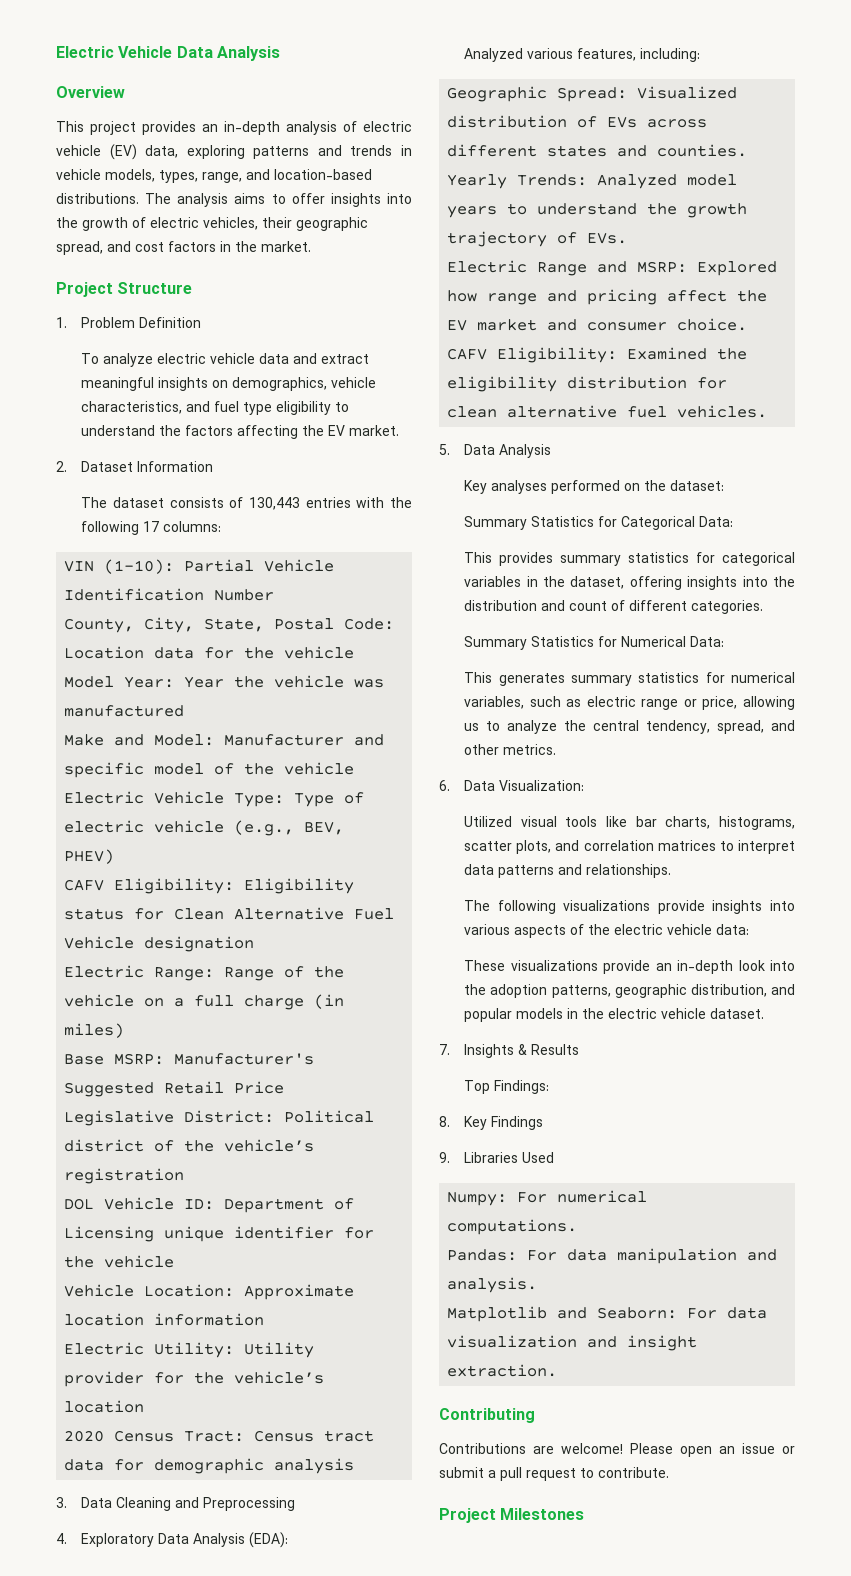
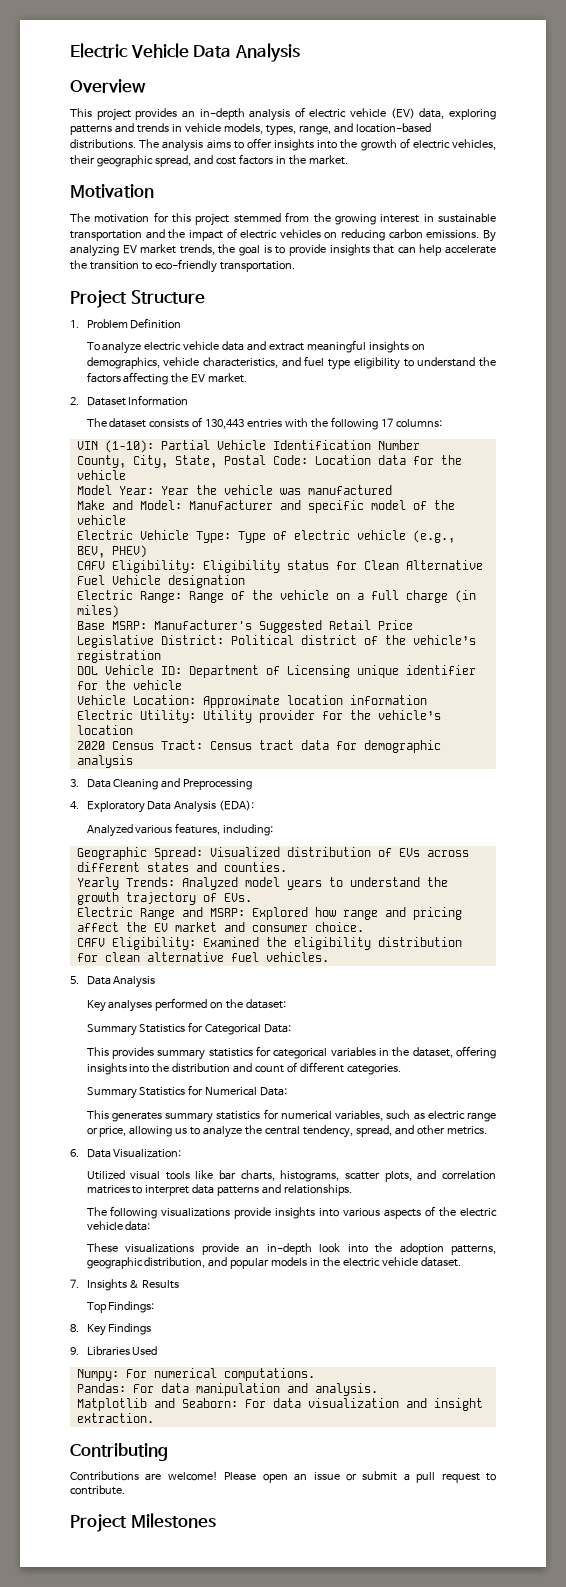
(311, 246) none -> [70,184,154,198] [70,212,497,226] [70,228,496,242] [70,244,497,257] [70,259,295,273] // Motivation // The motivation for this project stemmed from the growing interest in sustainable transportation and the impact of electric vehicles on reducing carbon emissions. By analyzing EV market trends, the goal is to provide insights that can help accelerate the transition to eco-friendly transportation.

